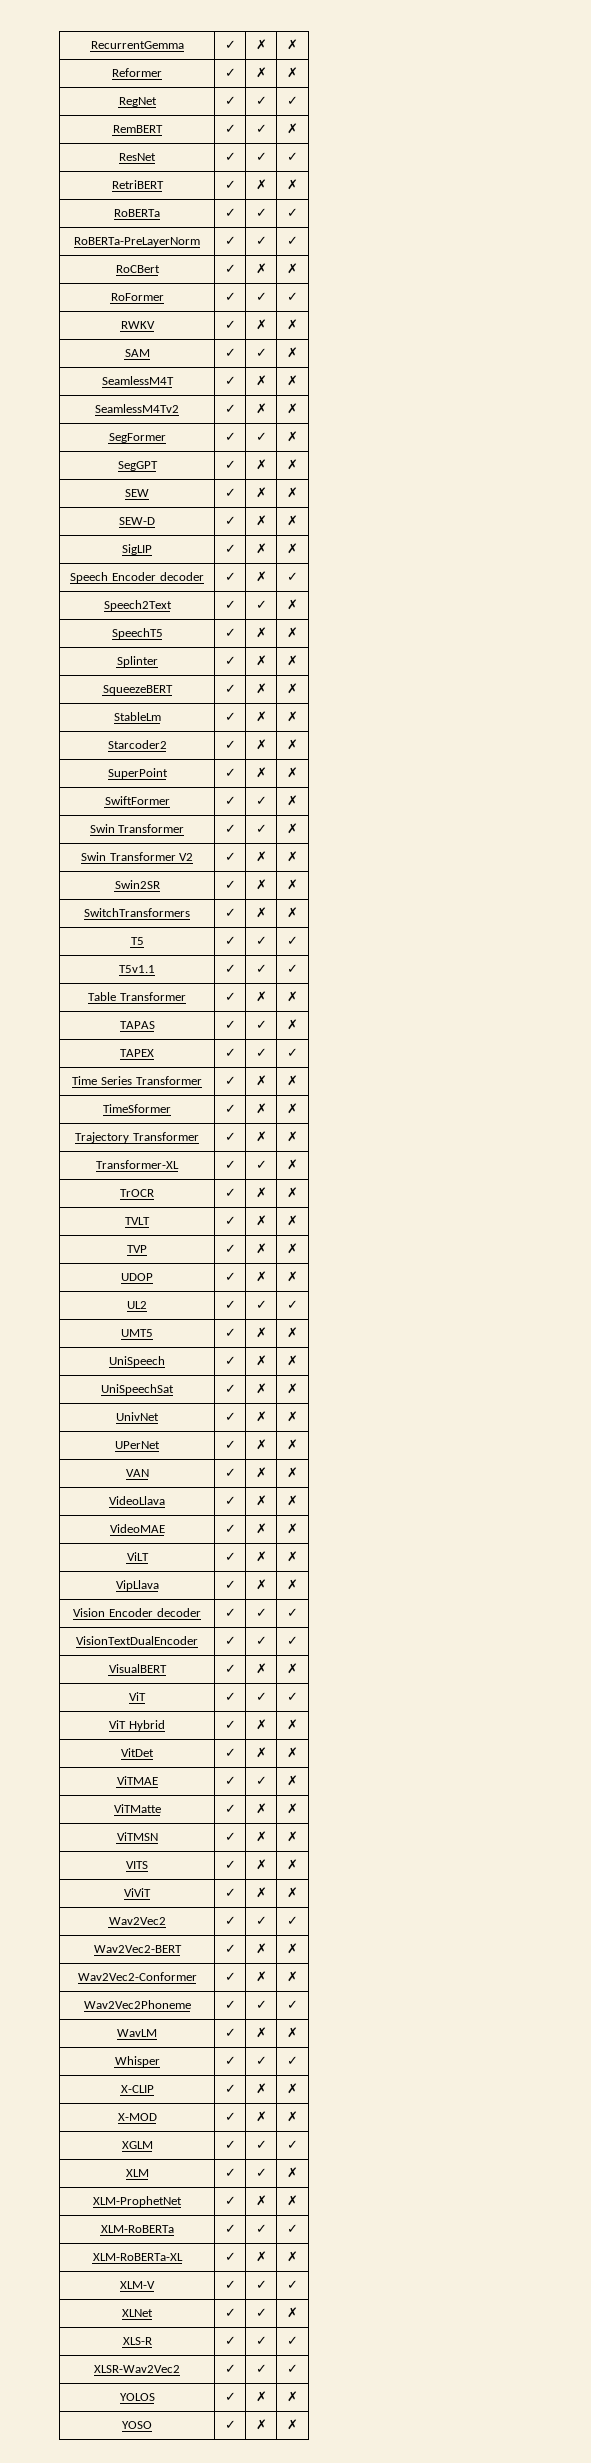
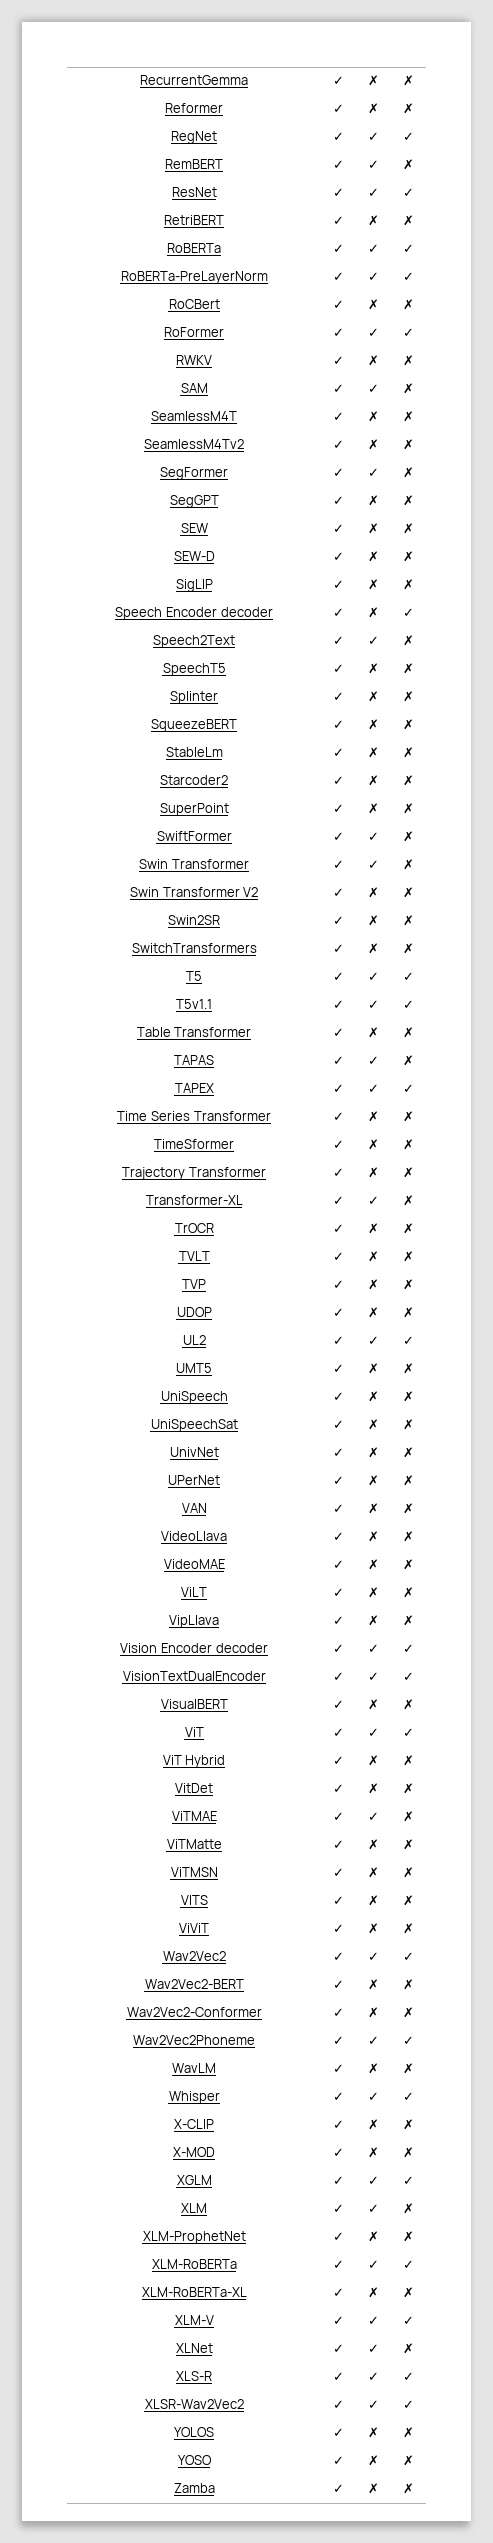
(298, 2424) none -> [173,2483,215,2493] [332,2484,344,2493] [367,2483,379,2494] [402,2483,414,2494] // Zamba | ✓ | ✗ | ✗

